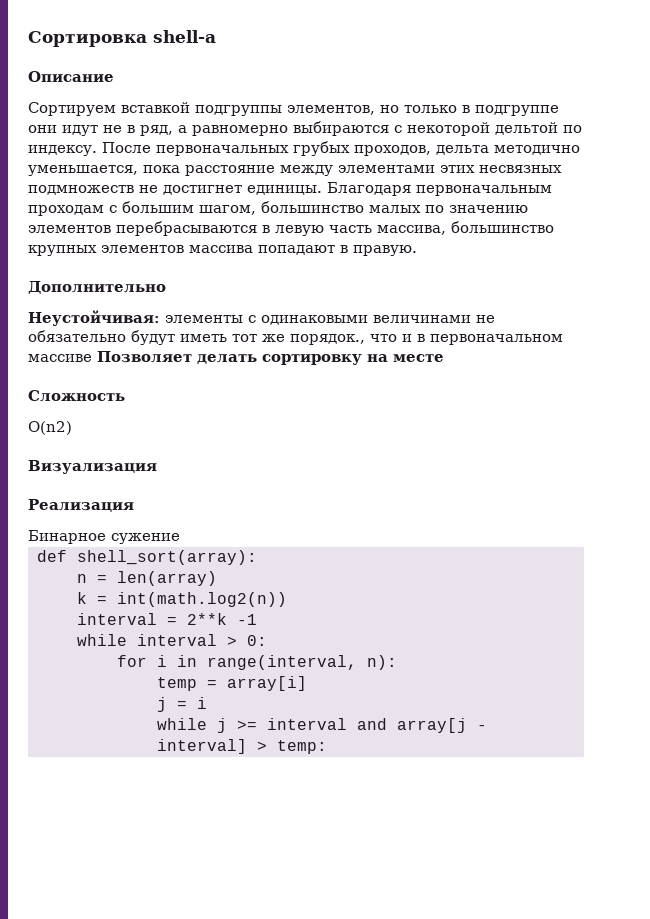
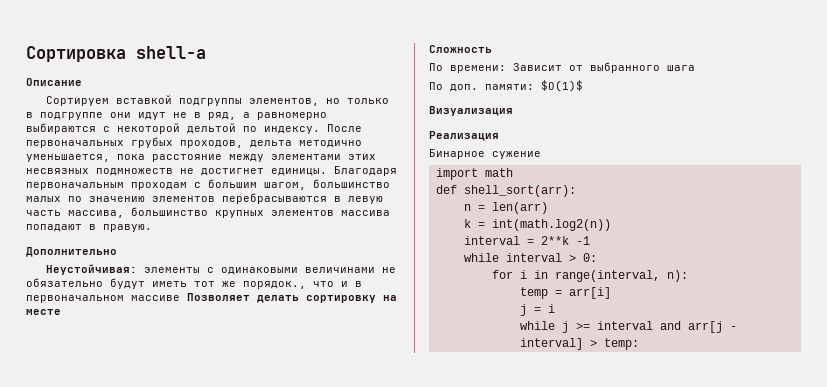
[28,421,72,435] O(n2) -> [429,62,695,73] [429,80,583,92] По времени: Зависит от выбранного шага // По доп. памяти: $O(1)$
(180, 538) none -> [435,168,513,180] // import math
[76,550,257,565] shell_sort(array): -> [463,185,576,197] shell_sort(arr):
[116,571,217,586] len(array) -> [491,202,548,214] len(arr)
[226,676,307,691] array[i] -> [568,287,611,299] arr[i]
[396,718,467,733] array[j -> [687,321,723,333] arr[j

